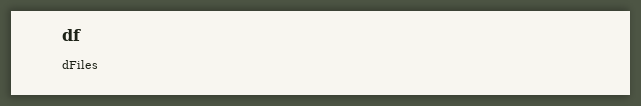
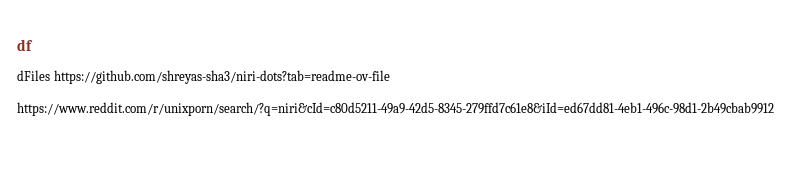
(98, 64) none -> [53,70,390,84] [17,102,774,116] https://github.com/shreyas-sha3/niri-dots?tab=readme-ov-file // https://www.reddit.com/r/unixporn/search/?q=niri&cId=c80d5211-49a9-42d5-8345-279ffd7c61e8&iId=ed67dd81-4eb1-496c-98d1-2b49cbab9912

